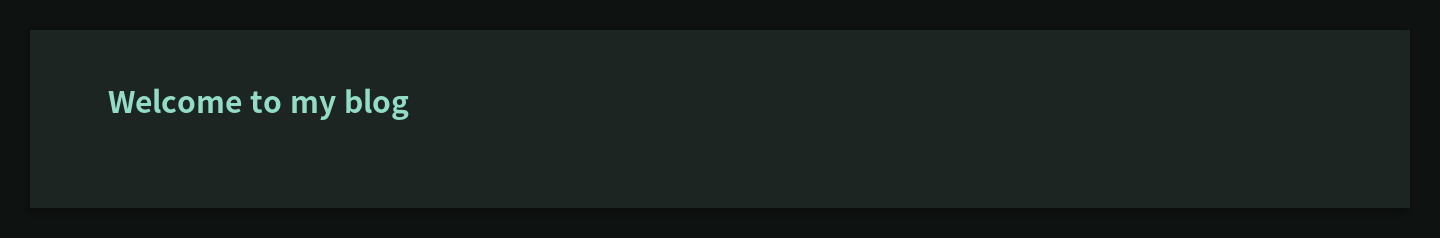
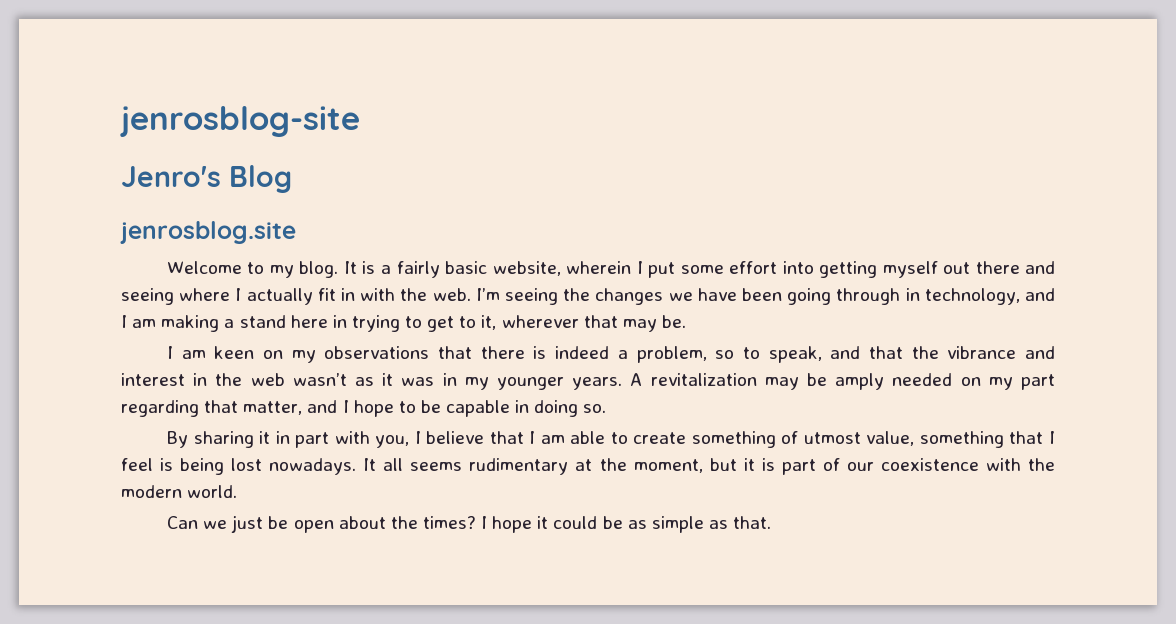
[108,88,410,120] Welcome to my blog -> [120,106,360,137] [121,165,292,193] [120,221,296,244] [167,261,1055,278] [121,288,1056,305] [121,315,686,332] [167,346,1055,363] [121,373,1056,390] [121,400,607,417] [167,431,1055,448] [121,458,1055,475] [121,485,238,498] [167,515,772,533] jenrosblog-site // Jenro's Blog // jenrosblog.site // Welcome to my blog. It is a fairly basic website, wherein I put some effort into getting myself out there and seeing where I actually fit in with the web. I’m seeing the changes we have been going through in technology, and I am making a stand here in trying to get to it, wherever that may be. // I am keen on my observations that there is indeed a problem, so to speak, and that the vibrance and interest in the web wasn’t as it was in my younger years. A revitalization may be amply needed on my part regarding that matter, and I hope to be capable in doing so. // By sharing it in part with you, I believe that I am able to create something of utmost value, something that I feel is being lost nowadays. It all seems rudimentary at the moment, but it is part of our coexistence with the modern world. // Can we just be open about the times? I hope it could be as simple as that.

